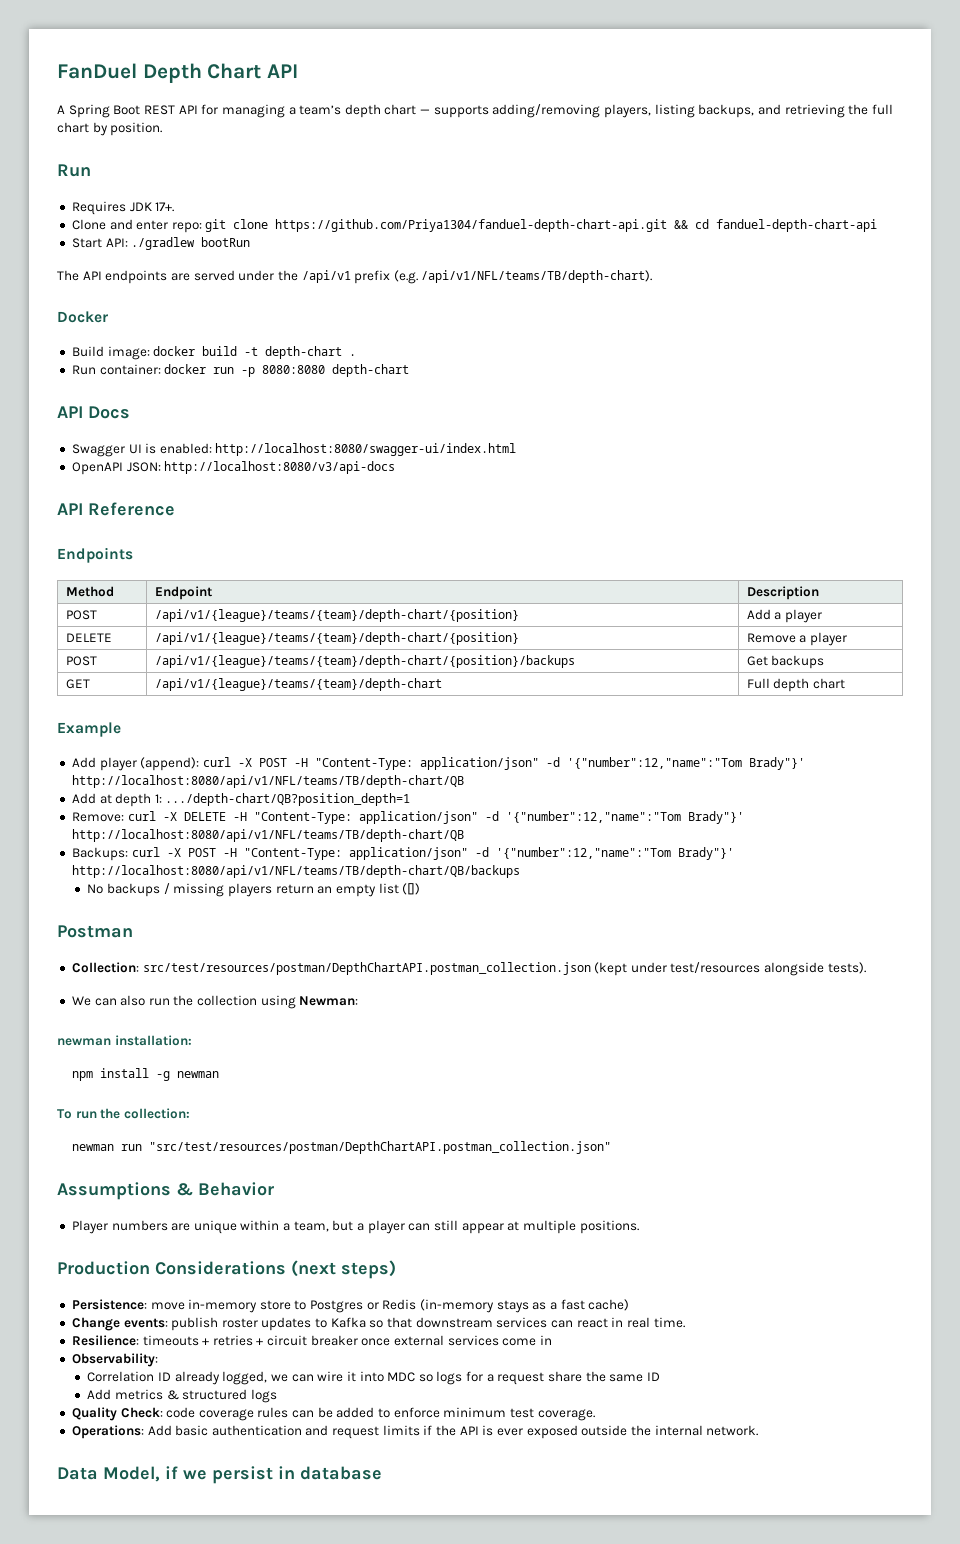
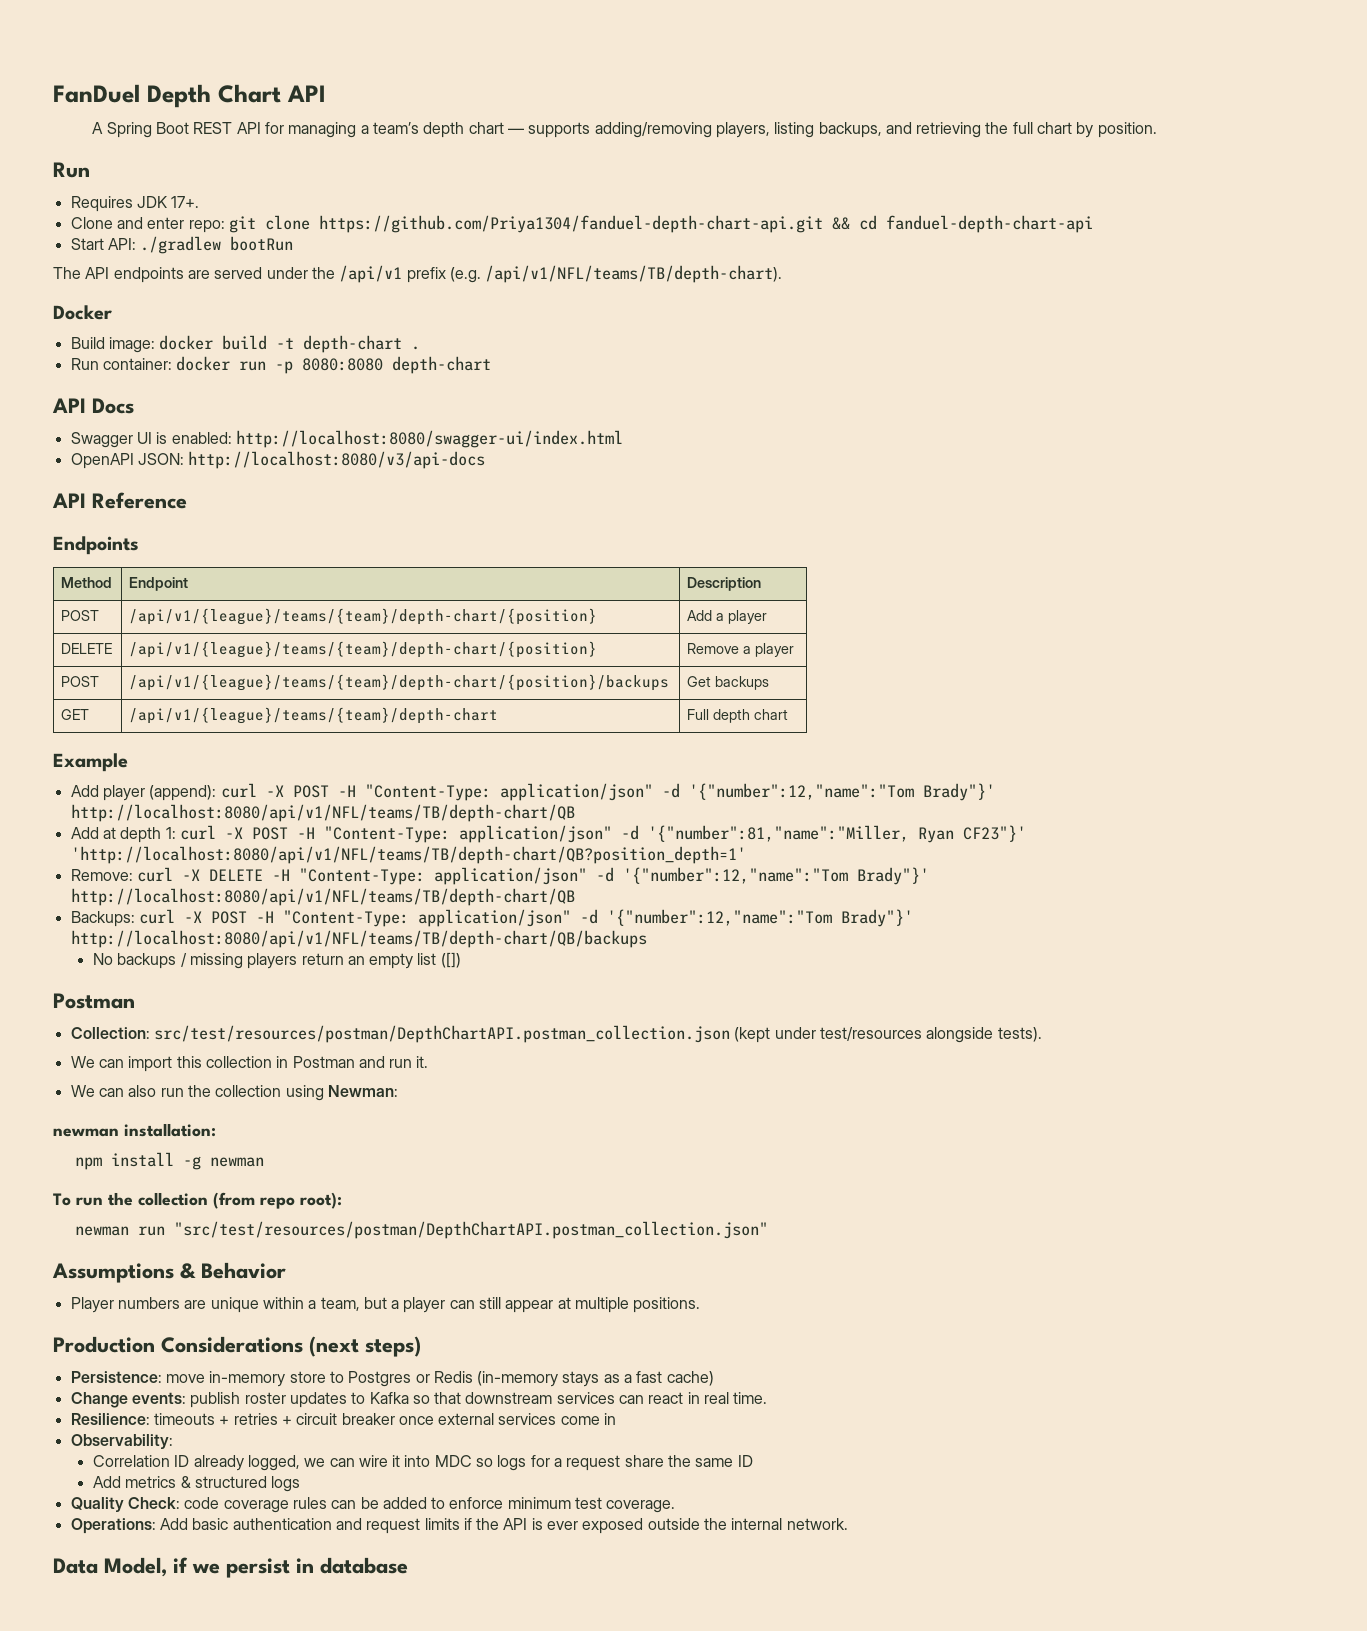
[165,793,411,806] .../depth-chart/QB?position_depth=1 -> [179,825,1026,843] [70,846,746,864] curl -X POST -H "Content-Type: application/json" -d '{"number":81,"name":"Miller, Ryan CF23"}' 'http://localhost:8080/api/v1/NFL/teams/TB/depth-chart/QB?position_depth=1'
(866, 968) none -> [70,1056,429,1072] // We can import this collection in Postman and run it.
[123,1108,190,1119] collection: -> [138,1192,342,1209] collection (from repo root):

